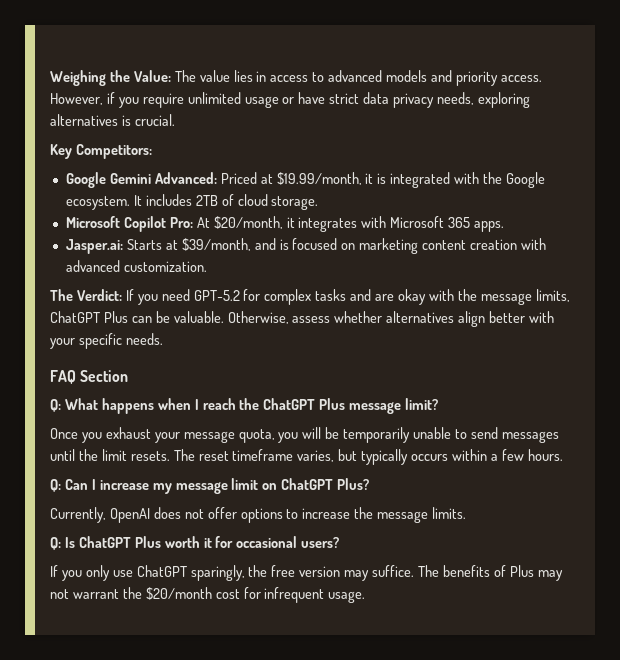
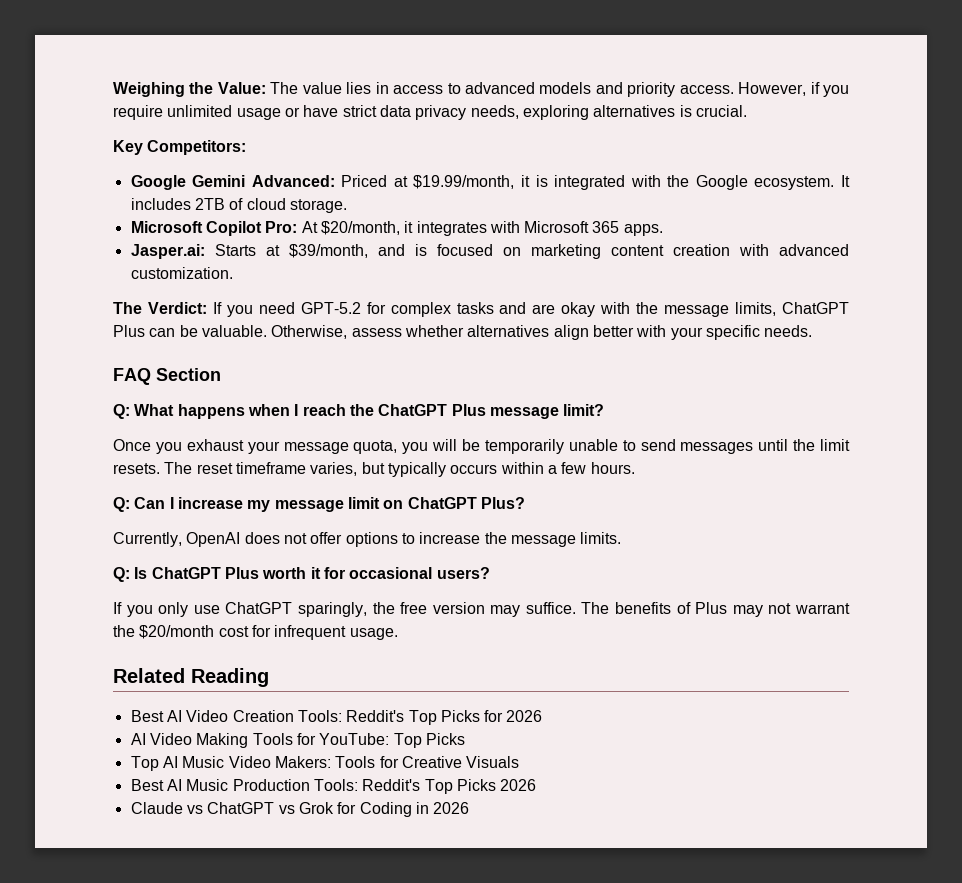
(366, 597) none -> [113,668,269,687] [130,710,543,725] [130,733,465,748] [130,756,520,771] [130,779,537,794] [130,802,470,817] // Related Reading // Best AI Video Creation Tools: Reddit's Top Picks for 2026 // AI Video Making Tools for YouTube: Top Picks // Top AI Music Video Makers: Tools for Creative Visuals // Best AI Music Production Tools: Reddit's Top Picks 2026 // Claude vs ChatGPT vs Grok for Coding in 2026

